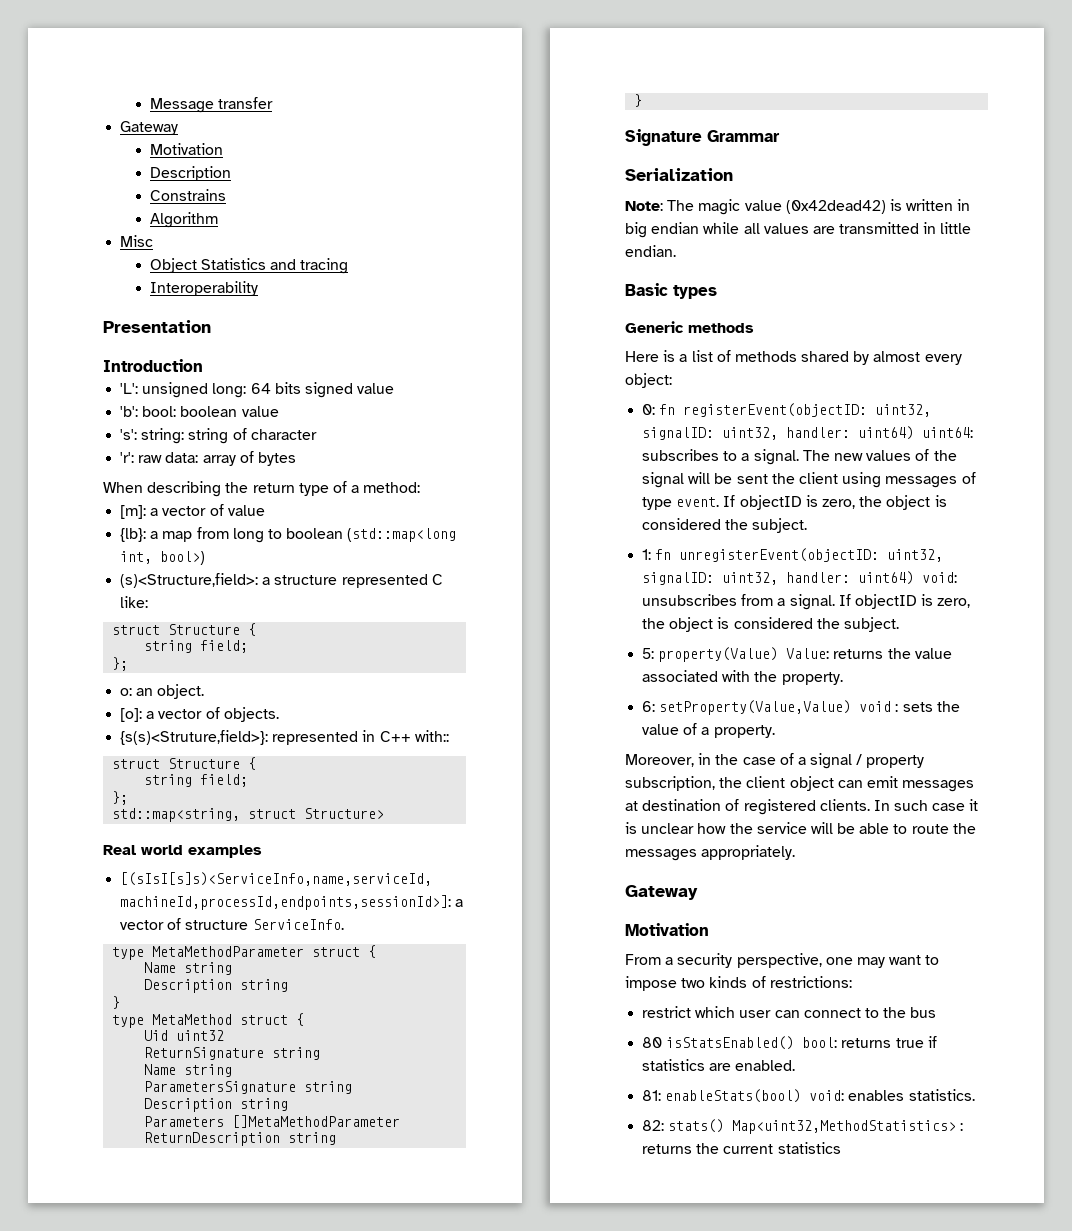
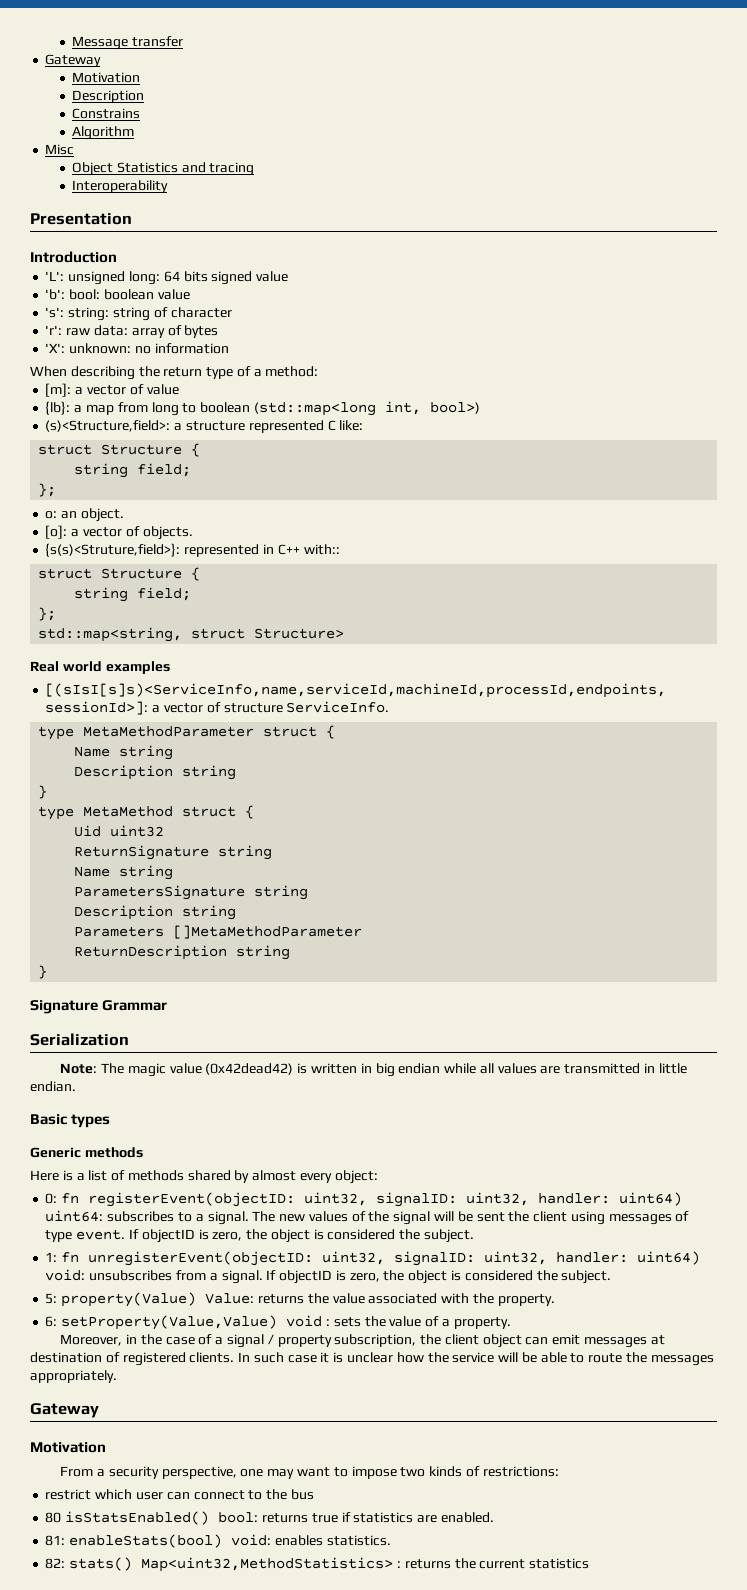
(296, 459) none -> [45,343,229,354] // 'X': unknown: no information

